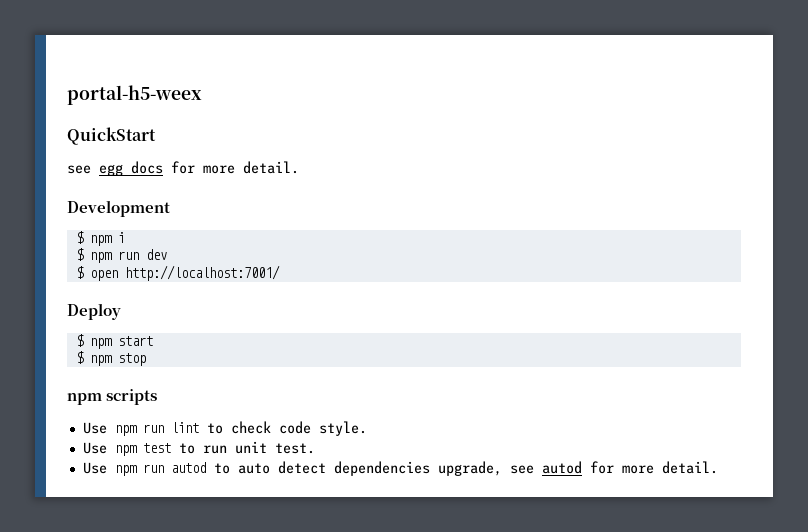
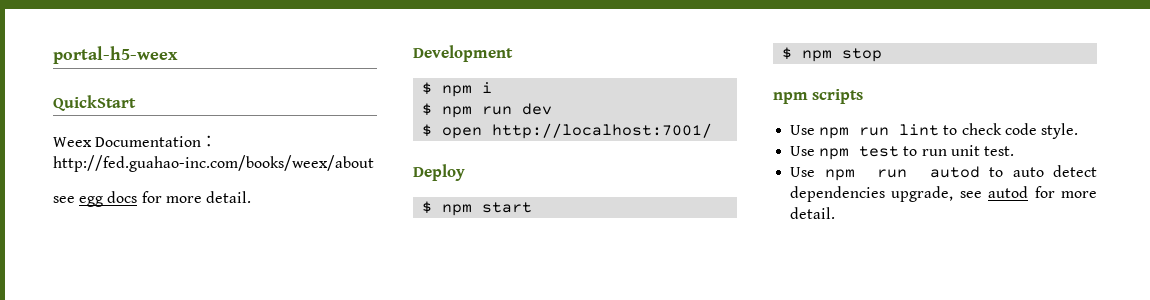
(156, 136) none -> [53,135,218,147] [53,155,374,172] // Weex Documentation：http://fed.guahao-inc.com/books/weex/about

